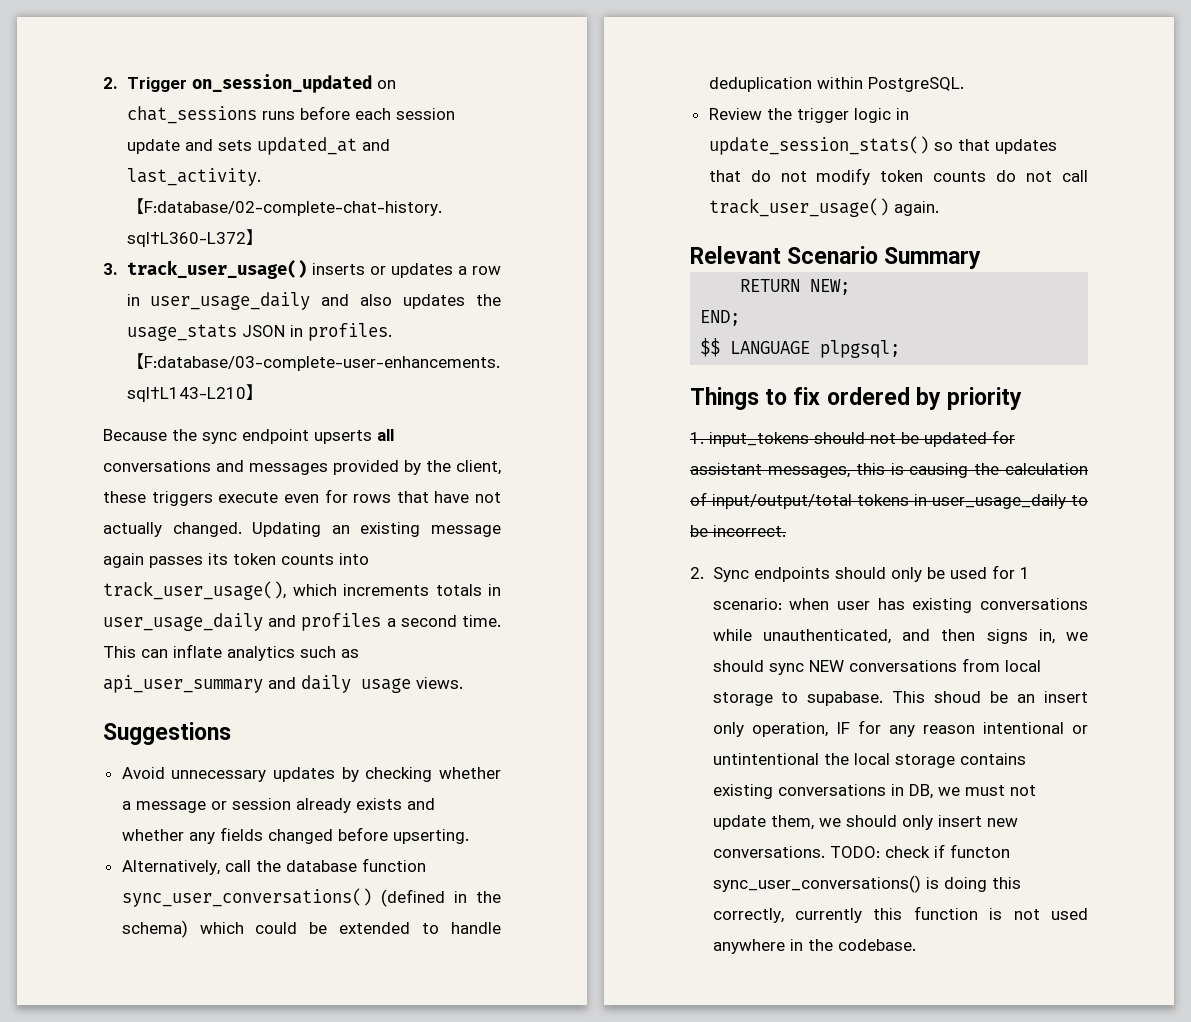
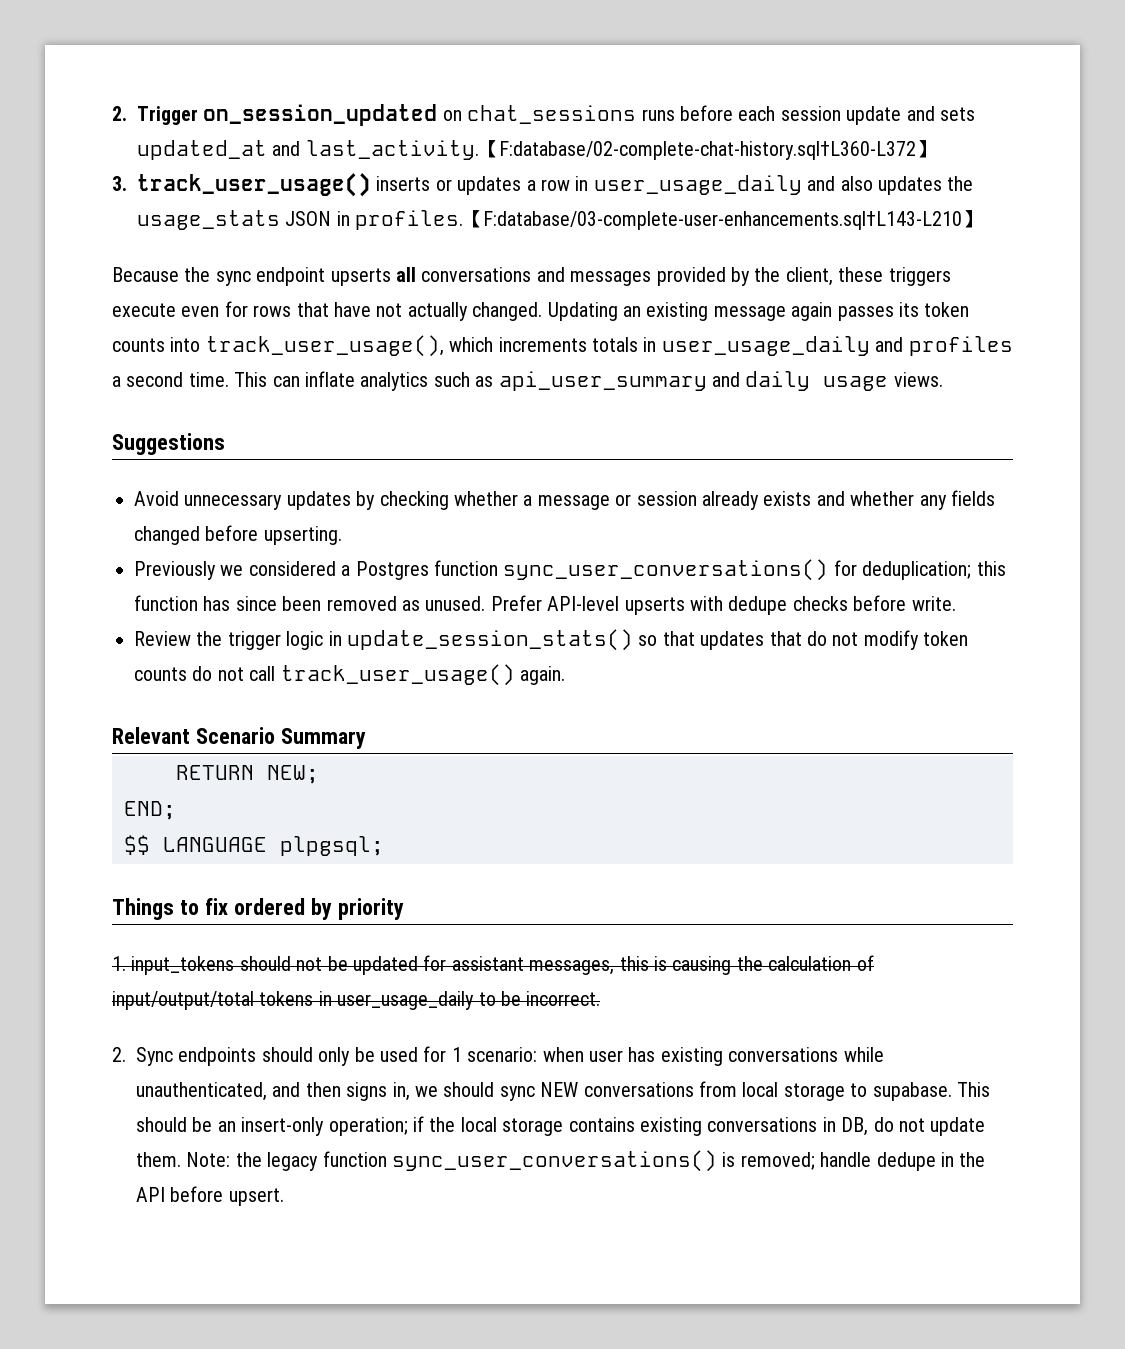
[121,858,426,875] [121,888,502,907] [121,920,501,938] [708,77,964,92] Alternatively, call the database function sync_user_conversations() (defined in the schema) which could be extended to handle deduplication within PostgreSQL. -> [134,559,1006,581] [134,595,956,615] Previously we considered a Postgres function sync_user_conversations() for deduplication; this function has since been removed as unused. Prefer API-level upserts with dedupe checks before write.
[934,691,982,703] shoud -> [136,1117,187,1132] should
[1044,691,1088,703] [712,720,1088,737] [712,753,819,765] insert only operation, IF for any reason intentional or untintentional -> [241,1116,424,1136] insert-only operation; if
[937,785,1036,796] [712,815,1018,830] [712,844,1010,858] [712,875,1021,893] [712,906,1088,923] [712,939,916,954] we must not update them, we should only insert new conversations. TODO: check if functon sync_user_conversations() is doing this correctly, currently this function is not used anywhere in the codebase. -> [873,1117,986,1136] [136,1150,986,1172] [136,1186,284,1206] do not update them. Note: the legacy function sync_user_conversations() is removed; handle dedupe in the API before upsert.

